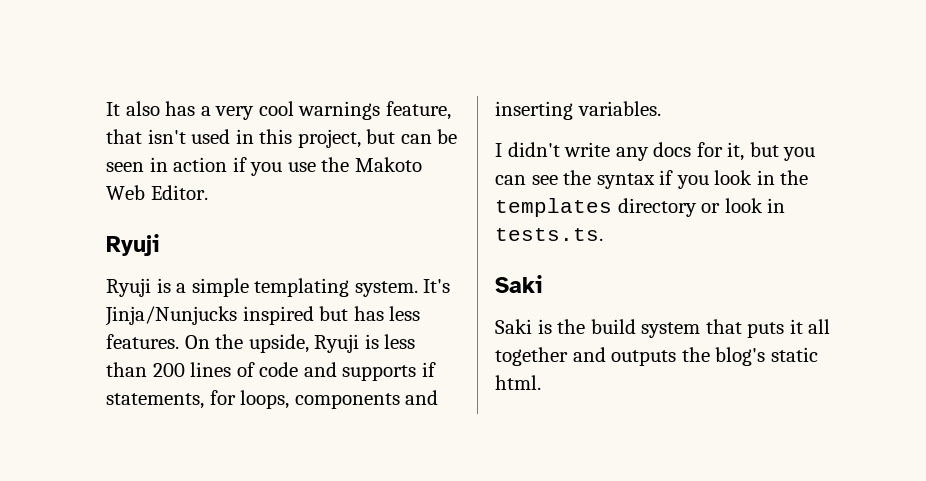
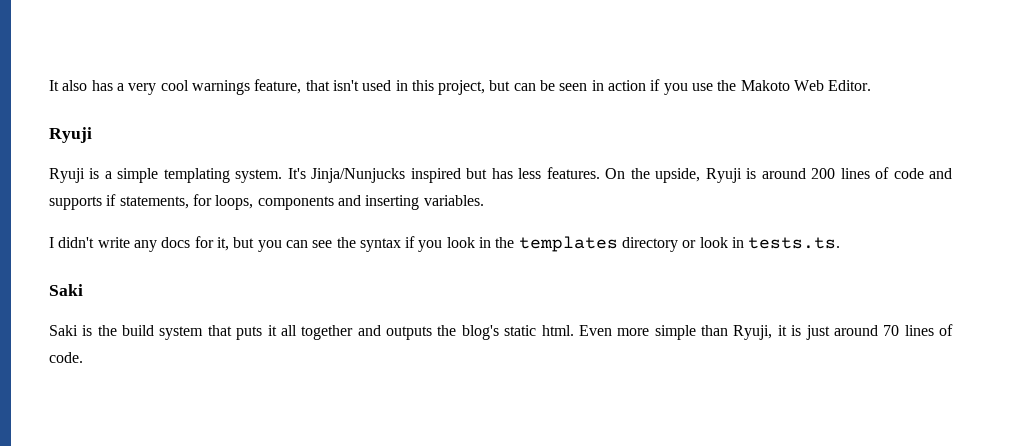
[384,334,416,349] [106,362,147,377] less than -> [761,168,806,179] around
(541, 382) none -> [578,324,953,340] [49,352,83,363] Even more simple than Ryuji, it is just around 70 lines of code.

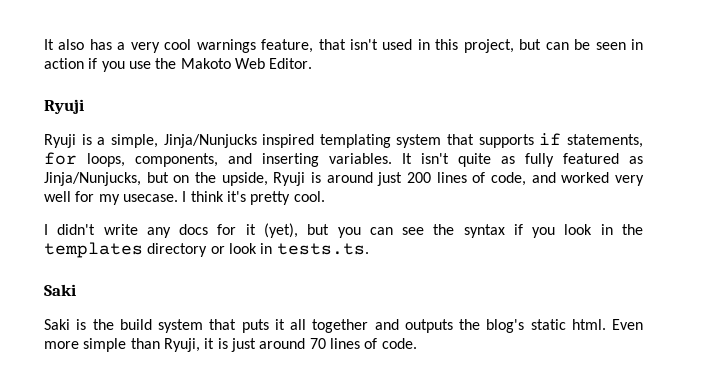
[117,167,626,183] simple templating system. It's Jinja/Nunjucks inspired but has less features. On -> [110,133,643,148] [44,152,643,167] [44,172,190,186] simple, Jinja/Nunjucks inspired templating system that supports if statements, for loops, components, and inserting variables. It isn't quite as fully featured as Jinja/Nunjucks, but on
(806, 173) none -> [377,172,403,186] just
[893,168,953,179] [49,194,484,210] code and supports if statements, for loops, components and inserting variables. -> [491,172,645,186] [44,191,325,205] code, and worked very well for my usecase. I think it's pretty cool.
[216,237,229,251] it, -> [245,223,298,238] it (yet),

